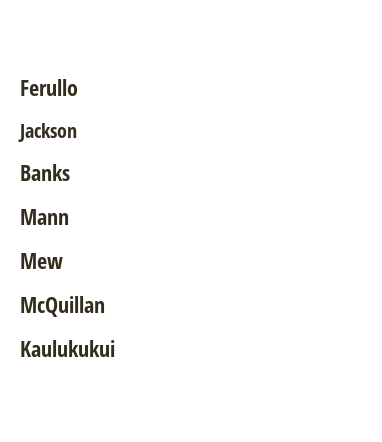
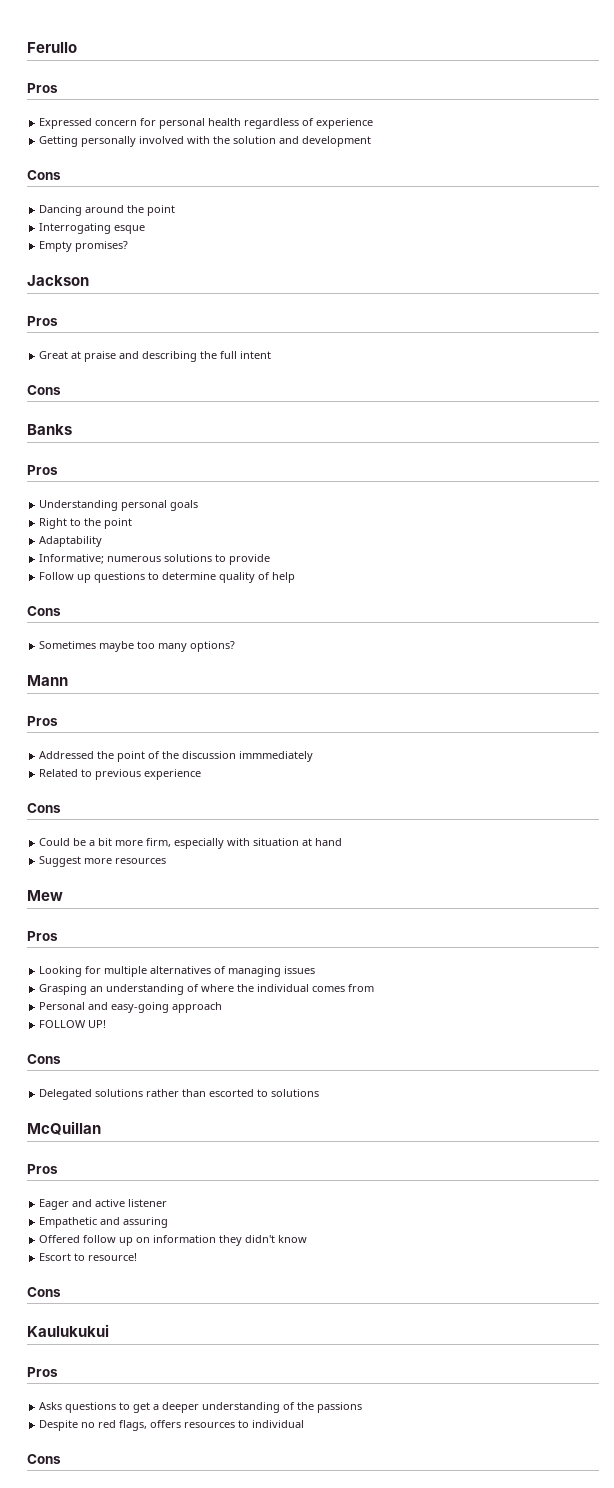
[18,123,77,142] [20,164,70,181] [20,209,69,225] [20,253,63,269] [20,296,105,317] [20,340,115,357] Jackson // Banks // Mann // Mew // McQuillan // Kaulukukui -> [27,83,58,93] [39,118,374,129] [39,136,372,147] [27,170,61,180] [39,205,176,216] [39,223,146,234] [39,241,129,252] [27,275,89,286] [27,316,58,326] [39,351,272,362] [27,385,61,395] [27,424,72,435] [27,465,58,475] [39,500,199,511] [39,518,133,529] [39,536,103,547] [39,554,271,565] [39,572,296,583] [27,606,61,616] [39,641,236,652] [27,675,68,686] [27,716,58,726] [39,751,314,762] [39,769,202,780] [27,803,61,813] [39,838,343,849] [39,856,167,867] [27,890,63,901] [27,931,58,941] [39,966,316,977] [39,984,375,995] [39,1002,223,1013] [39,1020,107,1028] [27,1054,61,1064] [39,1089,320,1100] [27,1121,101,1135] [27,1164,58,1174] [39,1199,168,1210] [39,1217,169,1228] [39,1235,308,1246] [39,1253,138,1261] [27,1287,61,1297] [27,1324,109,1337] [27,1367,58,1377] [39,1402,363,1413] [39,1420,305,1431] [27,1454,61,1464] Pros // Expressed concern for personal health regardless of experience // Getting personally involved with the solution and development // Cons // Dancing around the point // Interrogating esque // Empty promises? // Jackson // Pros // Great at praise and describing the full intent // Cons // Banks // Pros // Understanding personal goals // Right to the point // Adaptability // Informative; numerous solutions to provide // Follow up questions to determine quality of help // Cons // Sometimes maybe too many options? // Mann // Pros // Addressed the point of the discussion immmediately // Related to previous experience // Cons // Could be a bit more firm, especially with situation at hand // Suggest more resources // Mew // Pros // Looking for multiple alternatives of managing issues // Grasping an understanding of where the individual comes from // Personal and easy-going approach // FOLLOW UP! // Cons // Delegated solutions rather than escorted to solutions // McQuillan // Pros // Eager and active listener // Empathetic and assuring // Offered follow up on information they didn't know // Escort to resource! // Cons // Kaulukukui // Pros // Asks questions to get a deeper understanding of the passions // Despite no red flags, offers resources to individual // Cons

